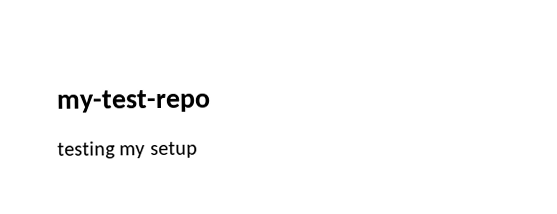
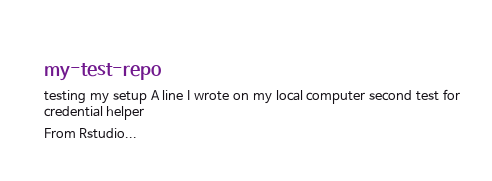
(198, 150) none -> [150,89,460,104] [44,106,145,120] [44,128,138,139] A line I wrote on my local computer second test for credential helper // From Rstudio...

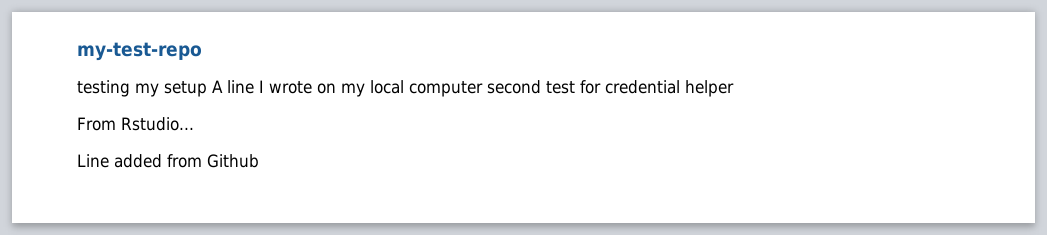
(138, 133) none -> [77,154,259,168] // Line added from Github

